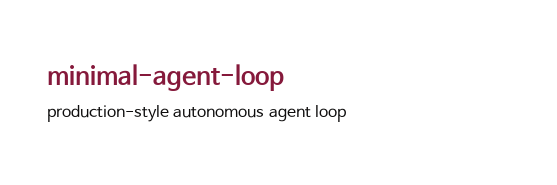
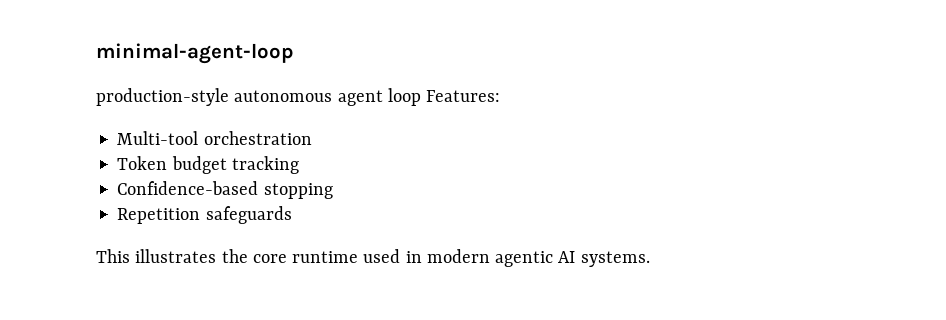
(346, 113) none -> [426,90,501,102] [117,131,312,145] [117,156,299,174] [117,181,333,199] [117,206,292,224] [96,249,650,267] Features: // Multi-tool orchestration // Token budget tracking // Confidence-based stopping // Repetition safeguards // This illustrates the core runtime used in modern agentic AI systems.

